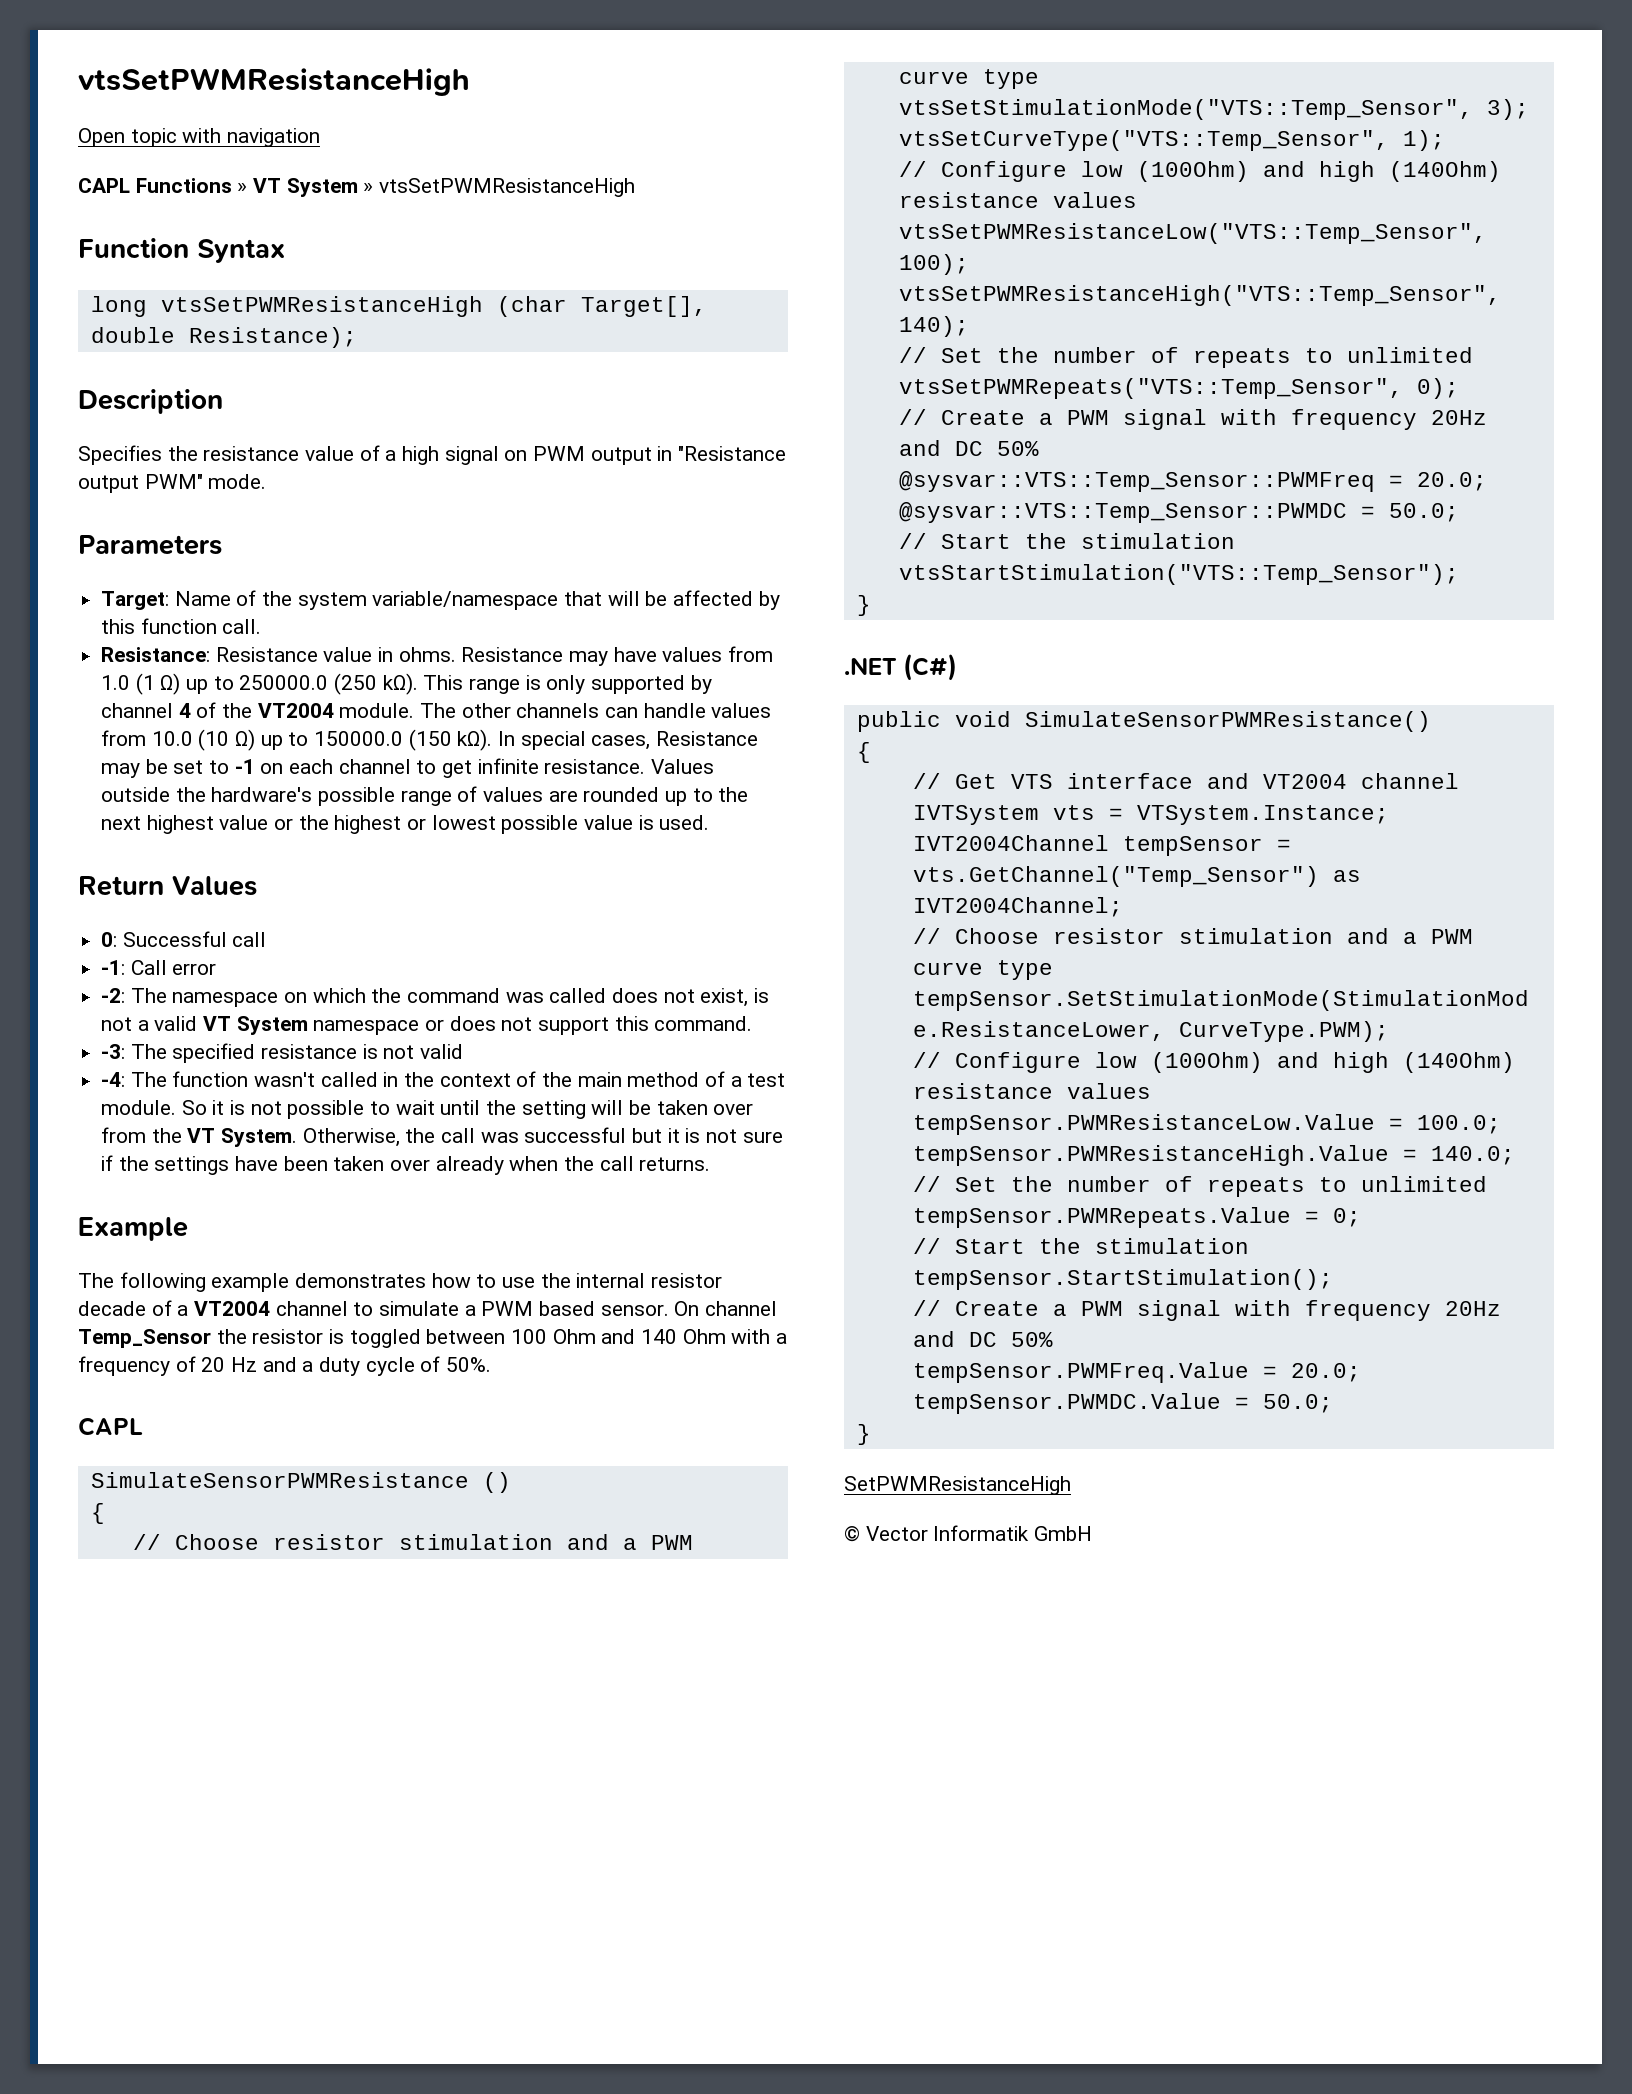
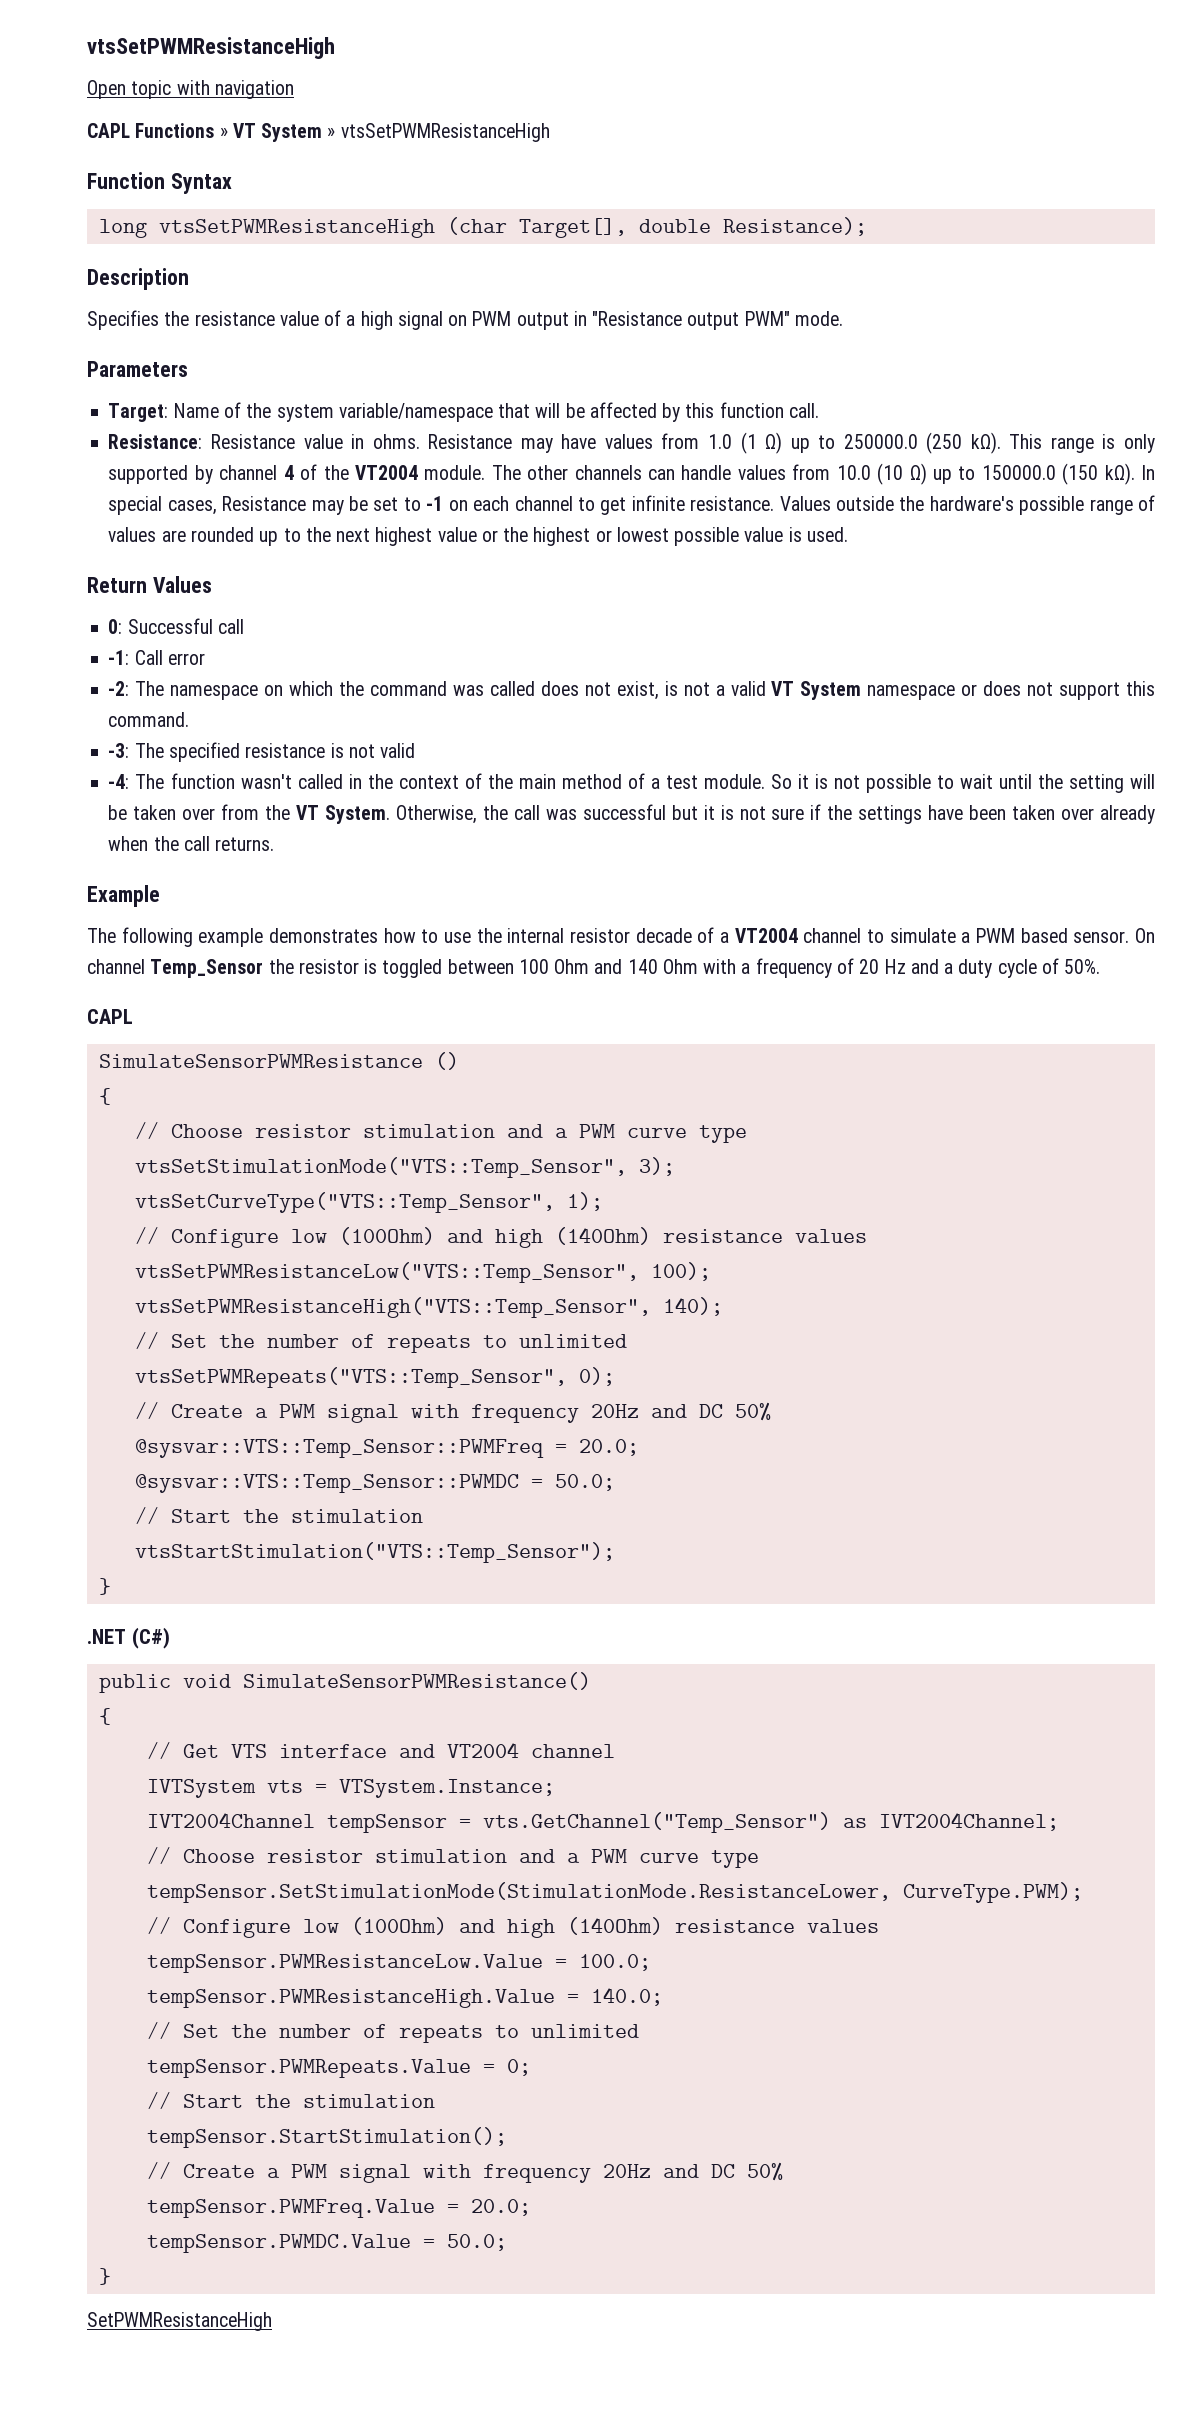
[844,1525,1093,1542] // © Vector Informatik GmbH -> (272, 2321) none

